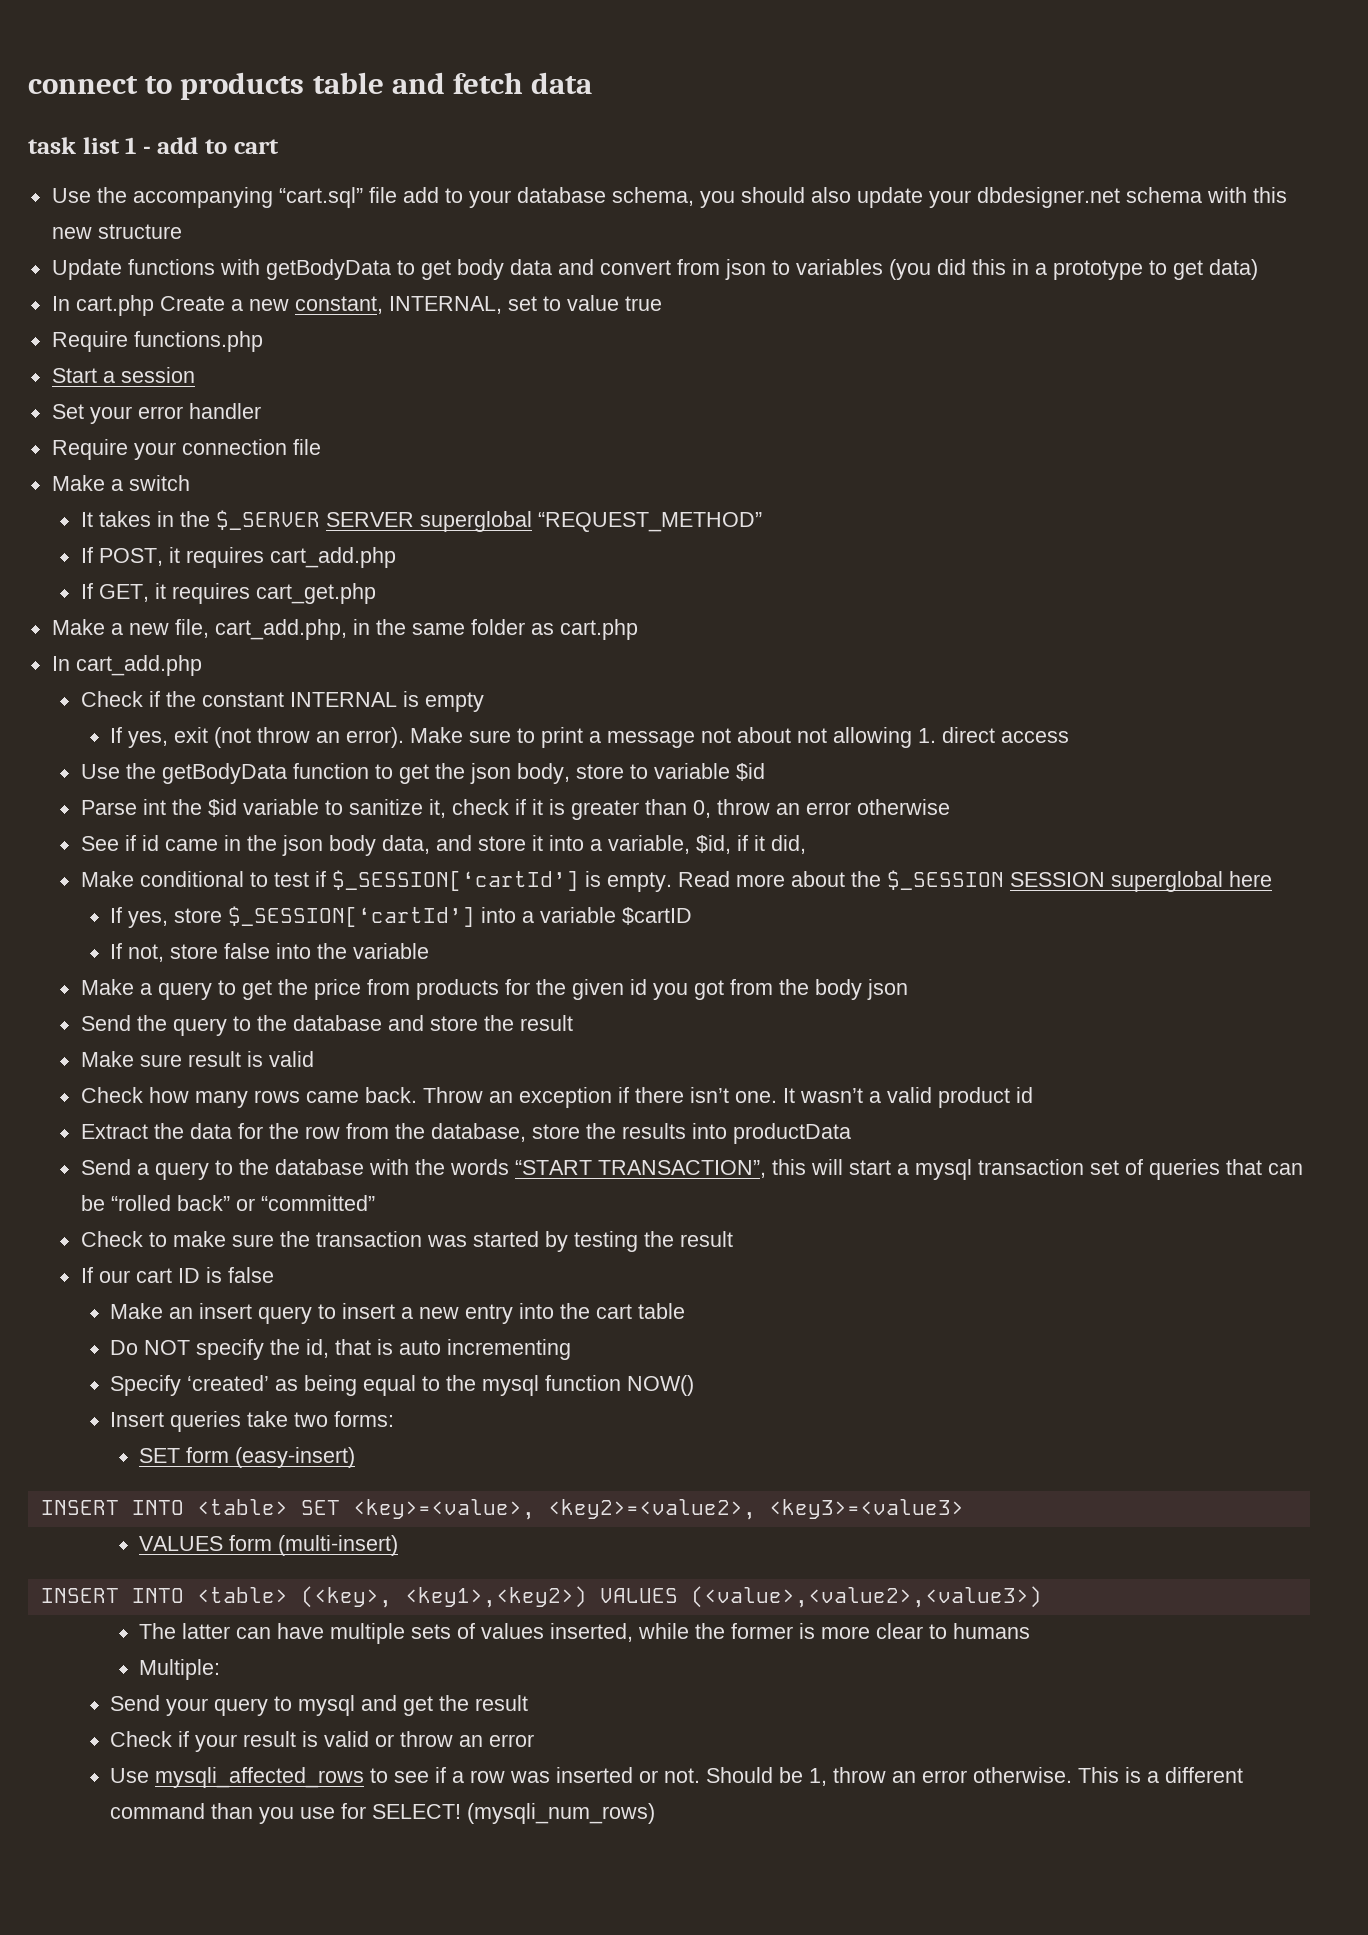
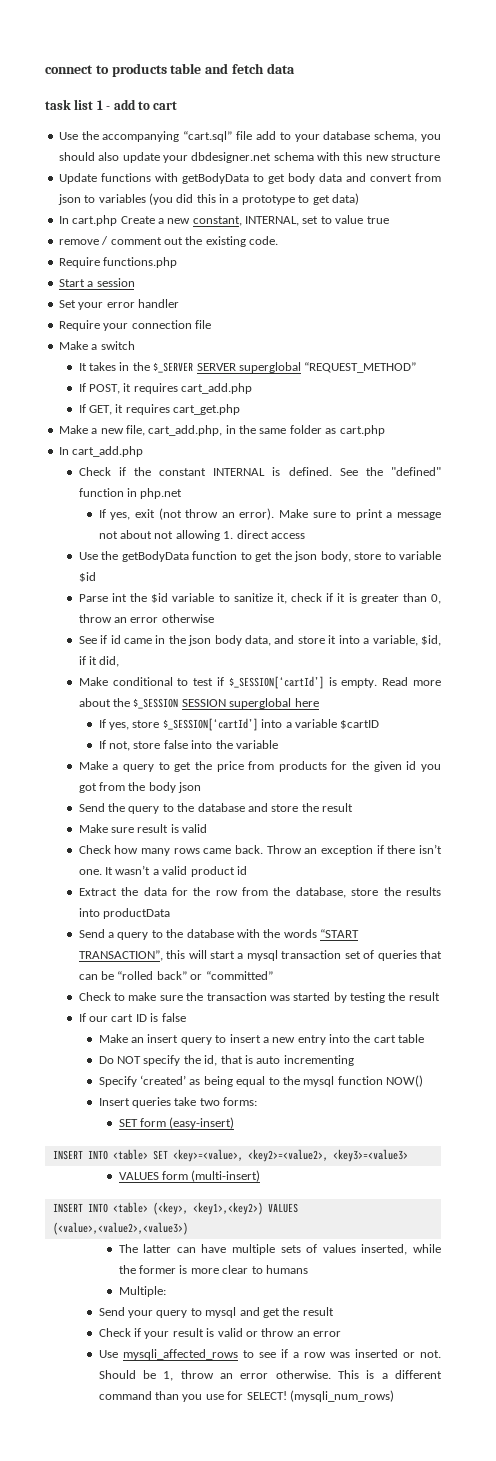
(662, 303) none -> [58,236,278,247] // remove / comment out the existing code.
[424,692,484,712] empty -> [288,467,442,476] [78,488,183,499] defined. See the "defined" function in php.net

